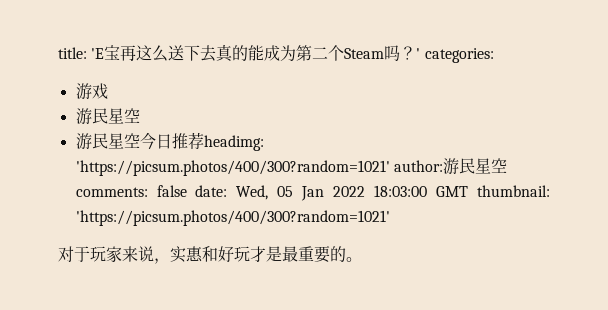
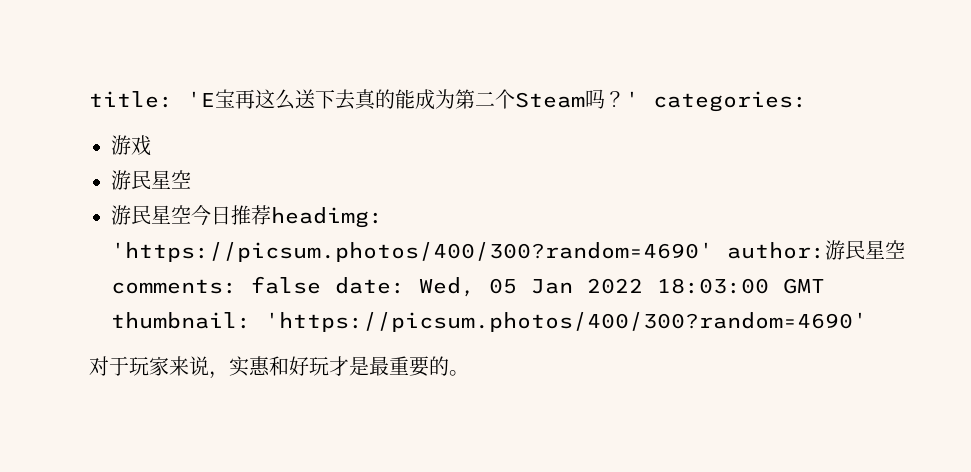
[75,160,390,176] 'https://picsum.photos/400/300?random=1021' -> [111,242,713,262] 'https://picsum.photos/400/300?random=4690'
[75,210,390,226] 'https://picsum.photos/400/300?random=1021' -> [265,312,867,332] 'https://picsum.photos/400/300?random=4690'

